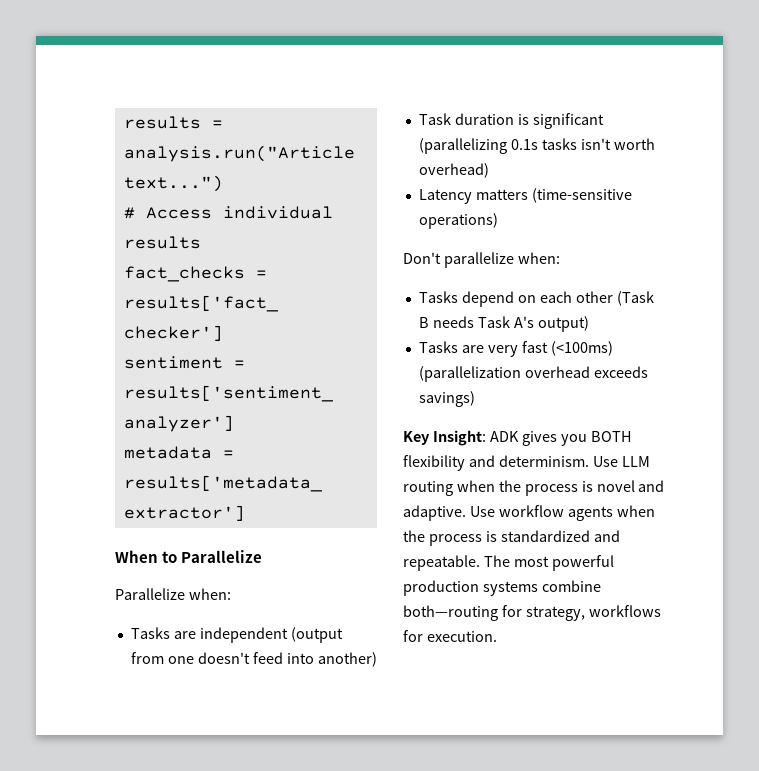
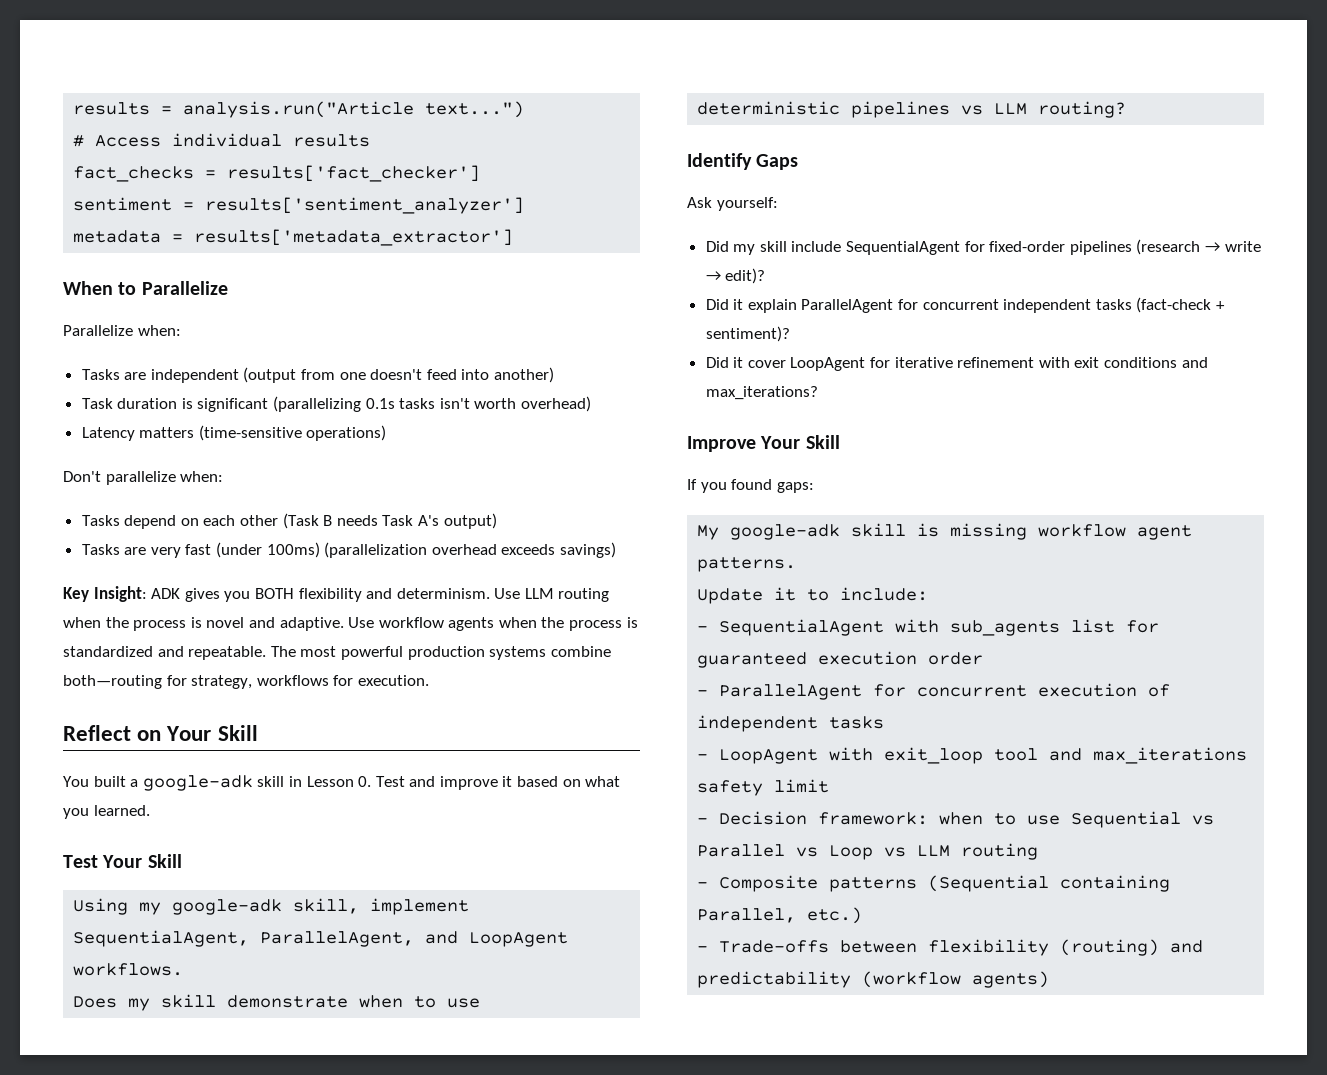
[550,341,613,356] (<100ms) -> [216,542,320,558] (under 100ms)
(497, 636) none -> [63,725,258,741] [63,775,621,791] [63,805,150,819] [63,854,182,868] [73,898,470,915] [73,930,569,947] [73,963,184,976] [73,994,481,1011] [697,101,1127,118] [687,153,799,170] [687,197,778,211] [705,239,1261,255] [705,268,766,284] [705,297,1226,313] [705,326,790,342] [705,357,1208,371] [705,386,818,400] [687,435,840,452] [687,479,814,493] [697,523,1193,540] [697,557,797,572] [697,587,929,604] [697,619,1160,636] [697,651,984,668] [697,683,1171,700] [697,715,885,732] [697,747,1248,764] [697,779,830,796] [697,811,1215,828] [697,843,1039,860] [697,875,1171,892] [697,907,863,924] [697,939,1204,956] [697,971,1050,988] // Reflect on Your Skill // You built a google-adk skill in Lesson 0. Test and improve it based on what you learned. // Test Your Skill // Using my google-adk skill, implement SequentialAgent, ParallelAgent, and LoopAgent workflows. // Does my skill demonstrate when to use deterministic pipelines vs LLM routing? // Identify Gaps // Ask yourself: // Did my skill include SequentialAgent for fixed-order pipelines (research → write → edit)? // Did it explain ParallelAgent for concurrent independent tasks (fact-check + sentiment)? // Did it cover LoopAgent for iterative refinement with exit conditions and max_iterations? // Improve Your Skill // If you found gaps: // My google-adk skill is missing workflow agent patterns. // Update it to include: // - SequentialAgent with sub_agents list for guaranteed execution order // - ParallelAgent for concurrent execution of independent tasks // - LoopAgent with exit_loop tool and max_iterations safety limit // - Decision framework: when to use Sequential vs Parallel vs Loop vs LLM routing // - Composite patterns (Sequential containing Parallel, etc.) // - Trade-offs between flexibility (routing) and predictability (workflow agents)

